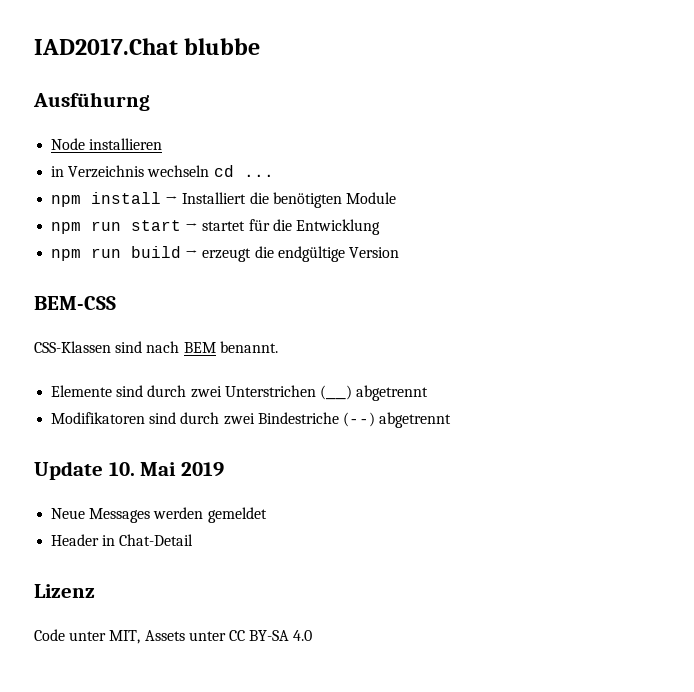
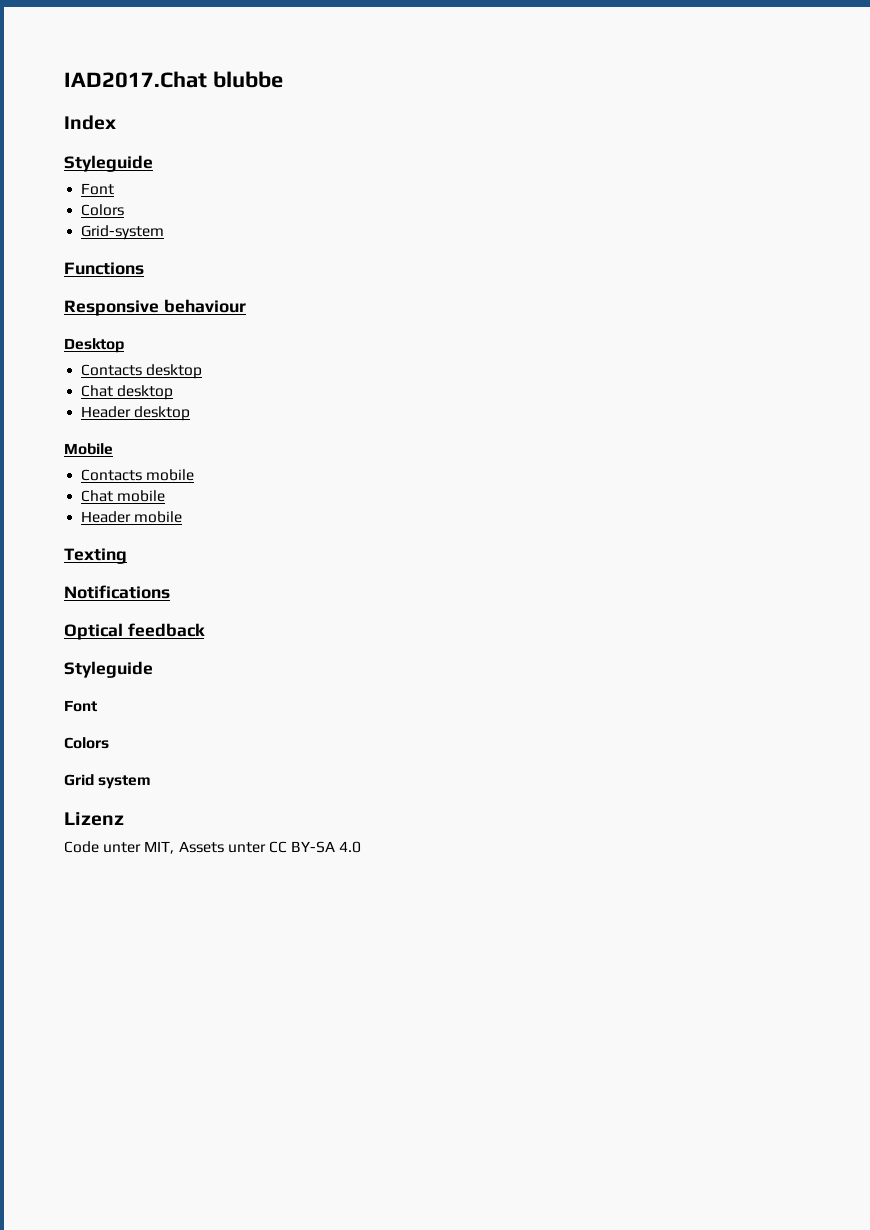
[33,92,150,111] [51,138,163,150] [51,165,274,178] [51,192,396,208] [51,219,380,235] [51,246,399,262] [34,296,116,310] [34,341,278,353] [51,385,429,401] [51,412,452,428] [34,461,225,480] [51,507,267,523] [51,534,194,546] Ausfühurng // Node installieren // in Verzeichnis wechseln cd ... // npm install → Installiert die benötigten Module // npm run start → startet für die Entwicklung // npm run build → erzeugt die endgültige Version // BEM-CSS // CSS-Klassen sind nach BEM benannt. // Elemente sind durch zwei Unterstrichen (__) abgetrennt // Modifikatoren sind durch zwei Bindestriche (--) abgetrennt // Update 10. Mai 2019 // Neue Messages werden gemeldet // Header in Chat-Detail -> [64,115,116,130] [64,155,153,172] [81,183,115,195] [81,204,125,216] [81,225,165,240] [64,262,144,275] [64,299,246,316] [64,338,124,353] [81,364,203,379] [81,385,174,400] [81,406,191,421] [64,443,113,455] [81,469,195,481] [81,490,166,502] [81,511,183,523] [64,548,127,564] [64,585,170,599] [64,623,205,640] [64,661,153,678] [64,700,97,712] [64,737,109,749] [64,774,152,789] Index // Styleguide // Font // Colors // Grid-system // Functions // Responsive behaviour // Desktop // Contacts desktop // Chat desktop // Header desktop // Mobile // Contacts mobile // Chat mobile // Header mobile // Texting // Notifications // Optical feedback // Styleguide // Font // Colors // Grid system

